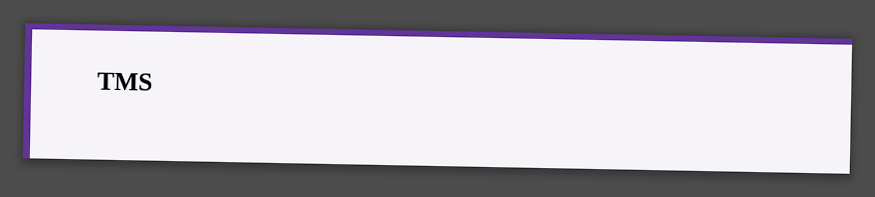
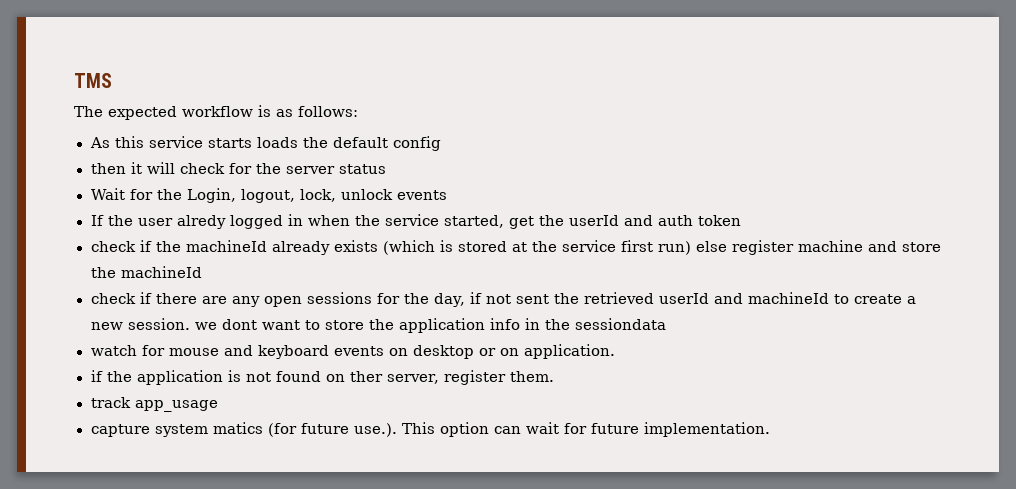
(153, 81) none -> [74,105,358,120] [89,136,441,151] [90,162,386,174] [90,188,448,203] [90,214,741,229] [90,240,941,255] [90,266,202,278] [90,292,917,307] [90,318,666,333] [90,344,615,359] [90,370,555,385] [90,397,218,412] [90,422,770,437] // The expected workflow is as follows: // As this service starts loads the default config // then it will check for the server status // Wait for the Login, logout, lock, unlock events // If the user alredy logged in when the service started, get the userId and auth token // check if the machineId already exists (which is stored at the service first run) else register machine and store the machineId // check if there are any open sessions for the day, if not sent the retrieved userId and machineId to create a new session. we dont want to store the application info in the sessiondata // watch for mouse and keyboard events on desktop or on application. // if the application is not found on ther server, register them. // track app_usage // capture system matics (for future use.). This option can wait for future implementation.

